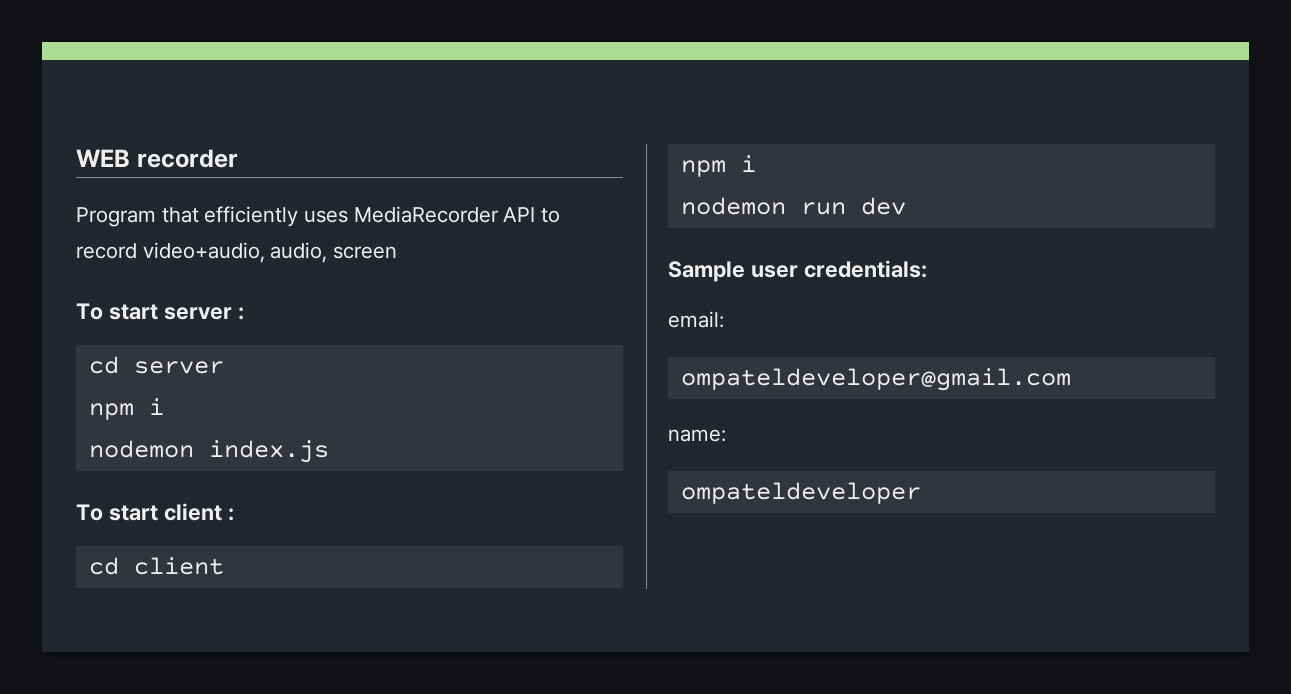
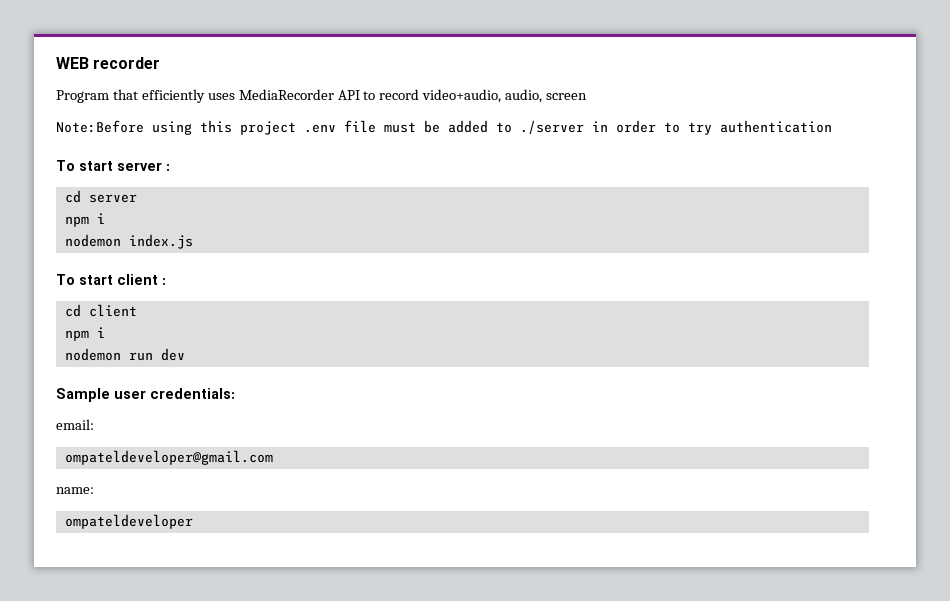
(398, 252) none -> [56,120,832,135] // Note:Before using this project .env file must be added to ./server in order to try authentication

